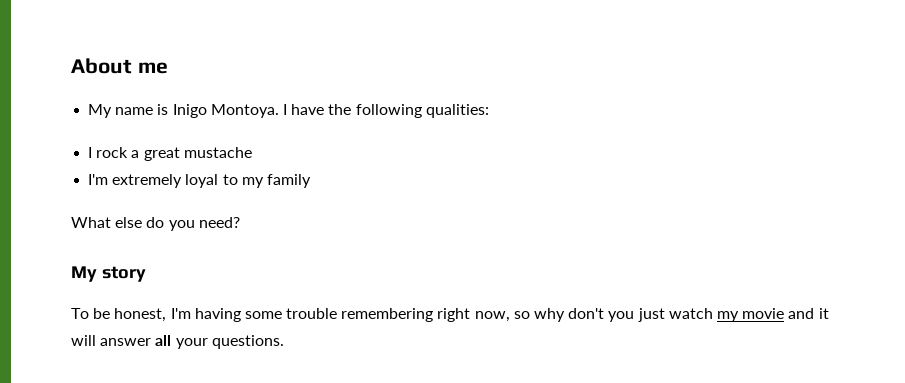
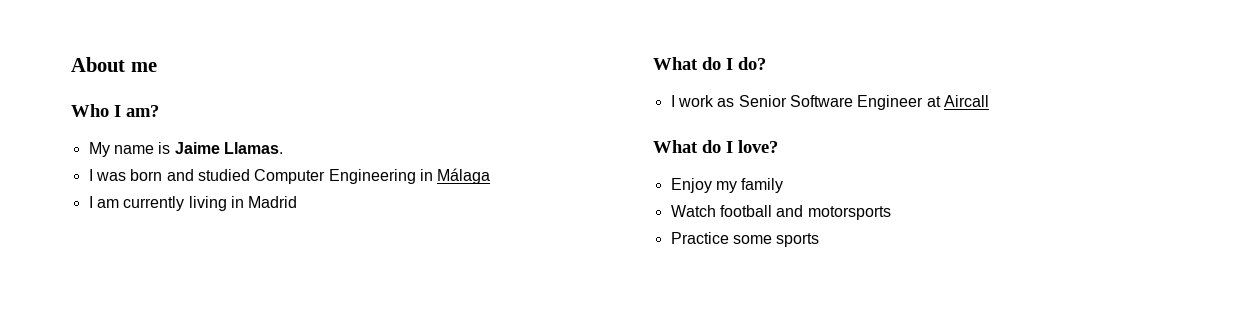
(168, 68) none -> [71,104,159,117] // Who I am?
[172,104,489,118] [88,147,252,161] [88,174,311,188] [71,217,240,231] [71,266,146,282] [71,308,829,322] [71,335,284,349] Inigo Montoya. I have the following qualities: // I rock a great mustache // I'm extremely loyal to my family // What else do you need? // My story // To be honest, I'm having some trouble remembering right now, so why don't you just watch my movie and it will answer all your questions. -> [174,142,283,154] [88,168,491,184] [88,196,298,211] [653,57,766,70] [670,95,989,110] [653,140,778,153] [670,178,784,193] [670,205,891,220] [670,232,820,247] Jaime Llamas. // I was born and studied Computer Engineering in Málaga // I am currently living in Madrid // What do I do? // I work as Senior Software Engineer at Aircall // What do I love? // Enjoy my family // Watch football and motorsports // Practice some sports

